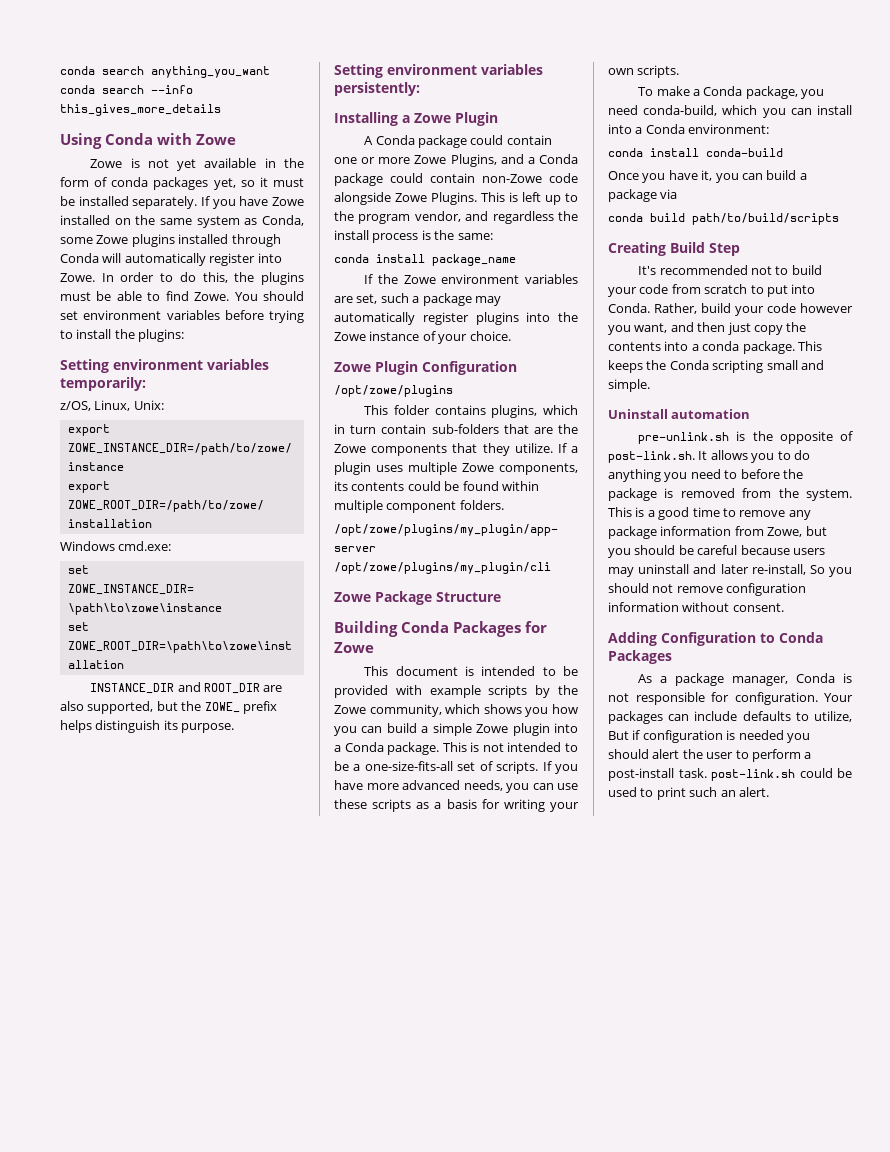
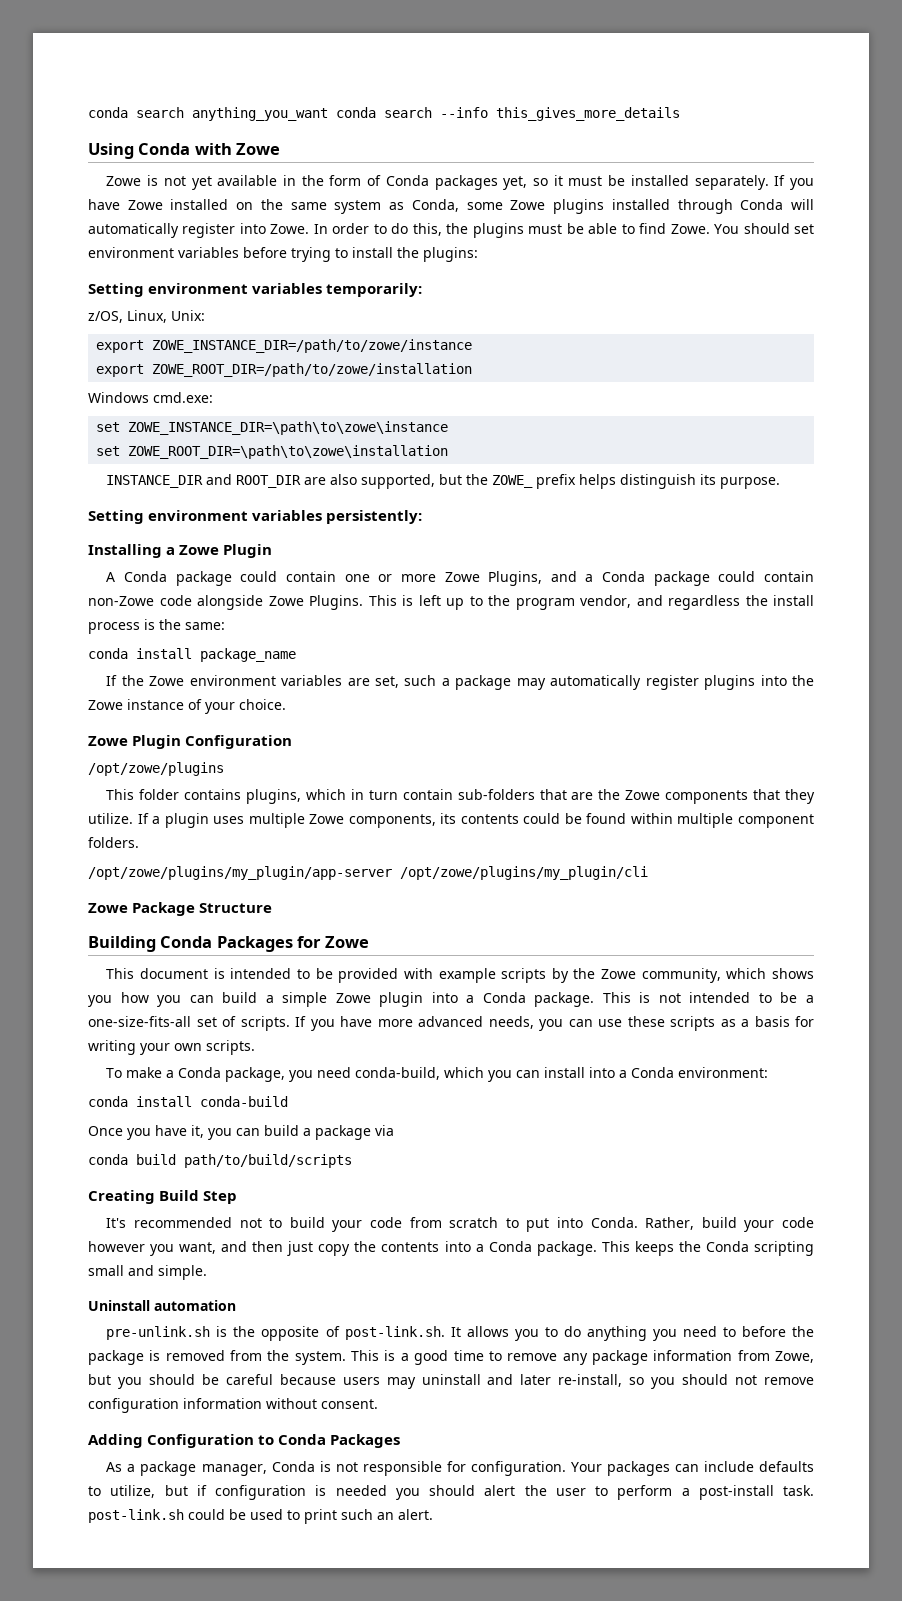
[111,177,149,187] conda -> [385,175,429,186] Conda
[702,341,740,351] conda -> [488,1241,532,1252] Conda
[809,565,825,574] So -> [629,1377,645,1385] so
[608,731,629,740] But -> [164,1485,188,1496] but

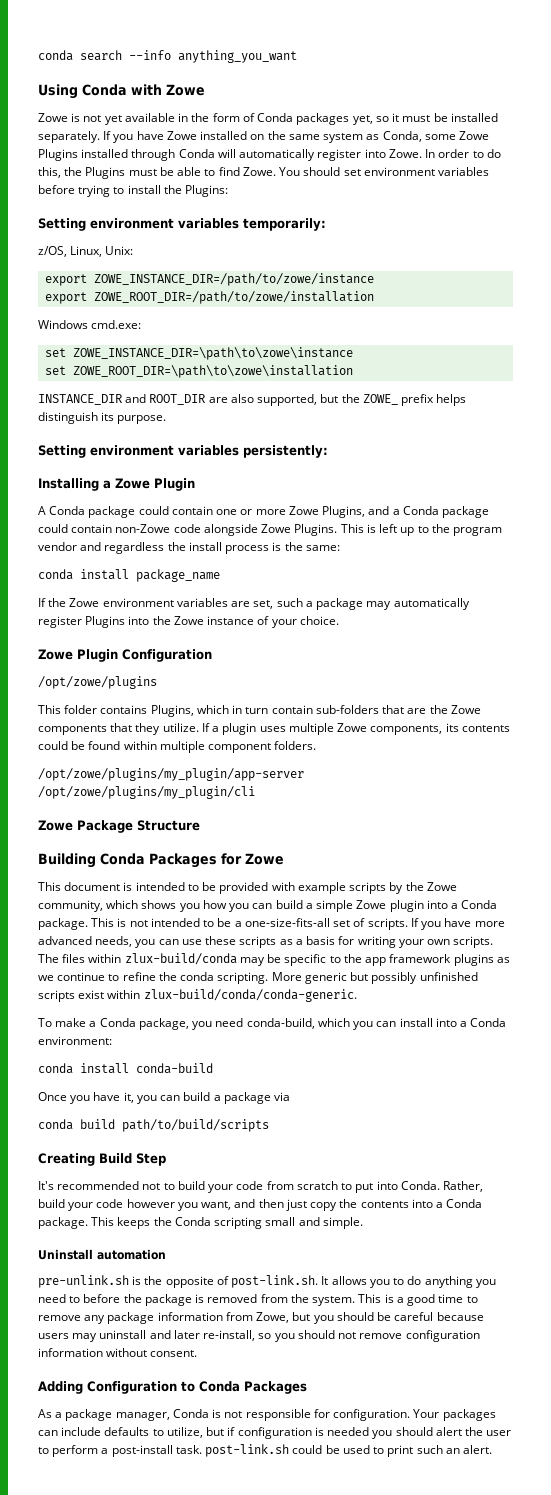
[88,107,680,121] conda search anything_you_want conda search --info this_gives_more_details -> [38,50,297,63] conda search --info anything_you_want
[553,199,605,214] plugins -> [38,149,78,161] Plugins
[472,223,524,238] plugins -> [85,167,126,179] Plugins
[423,247,478,262] plugins: -> [185,185,229,197] Plugins:
[580,595,631,608] vendor, -> [38,542,77,551] vendor
[704,675,756,690] plugins -> [85,616,126,628] Plugins
[246,789,302,804] plugins, -> [150,705,194,717] Plugins,
(255, 1047) none -> [38,953,510,966] [38,972,478,984] [38,989,357,1002] The files within zlux-build/conda may be specific to the app framework plugins as we continue to refine the conda scripting. More generic but possibly unfinished scripts exist within zlux-build/conda/conda-generic.

